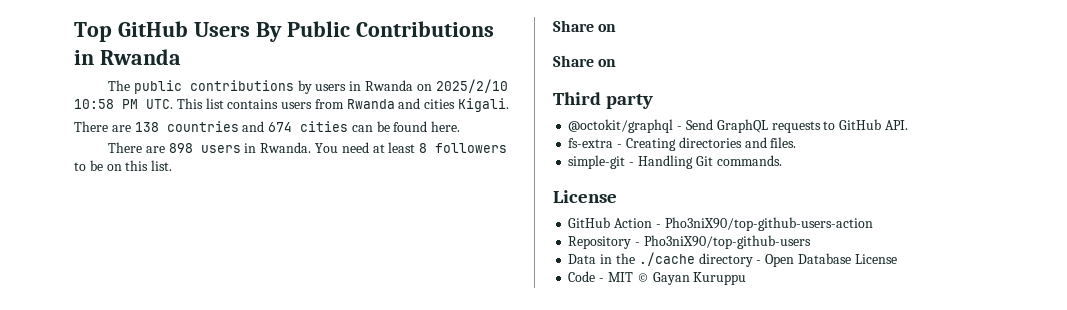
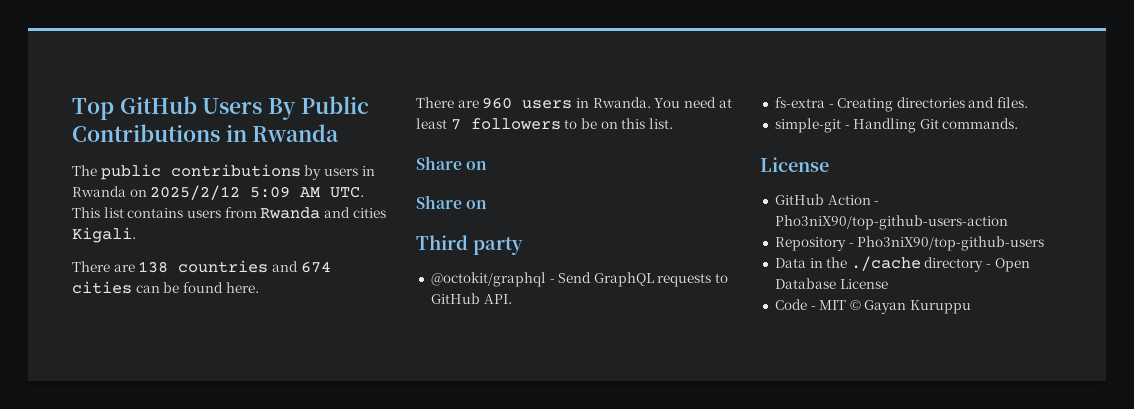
[435,79,508,93] [74,99,138,109] 2025/2/10 10:58 PM -> [150,185,321,200] 2025/2/12 5:09 AM
[168,143,193,153] 898 -> [482,97,513,109] 960
[419,143,428,153] 8 -> [450,119,461,130] 7

